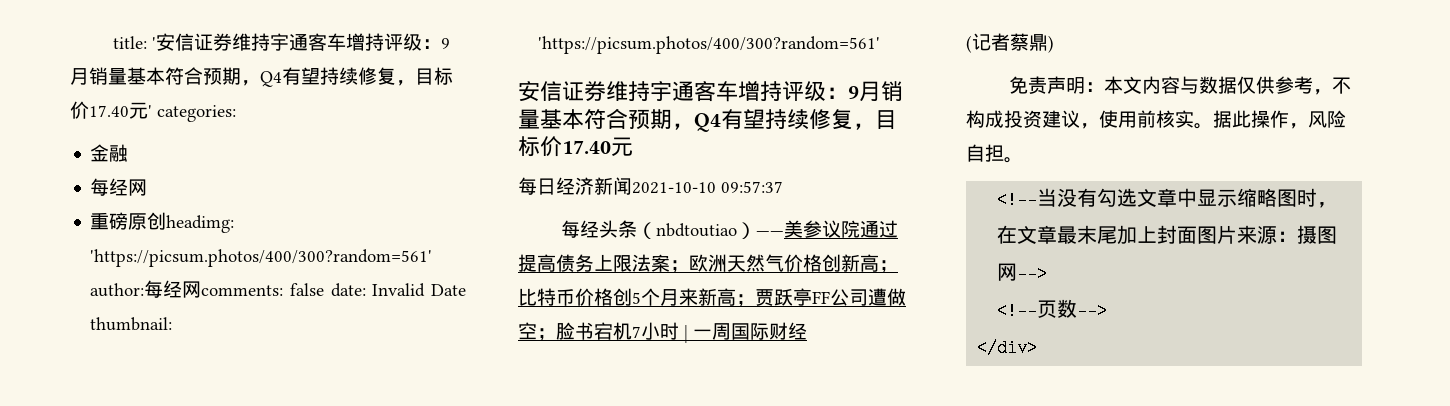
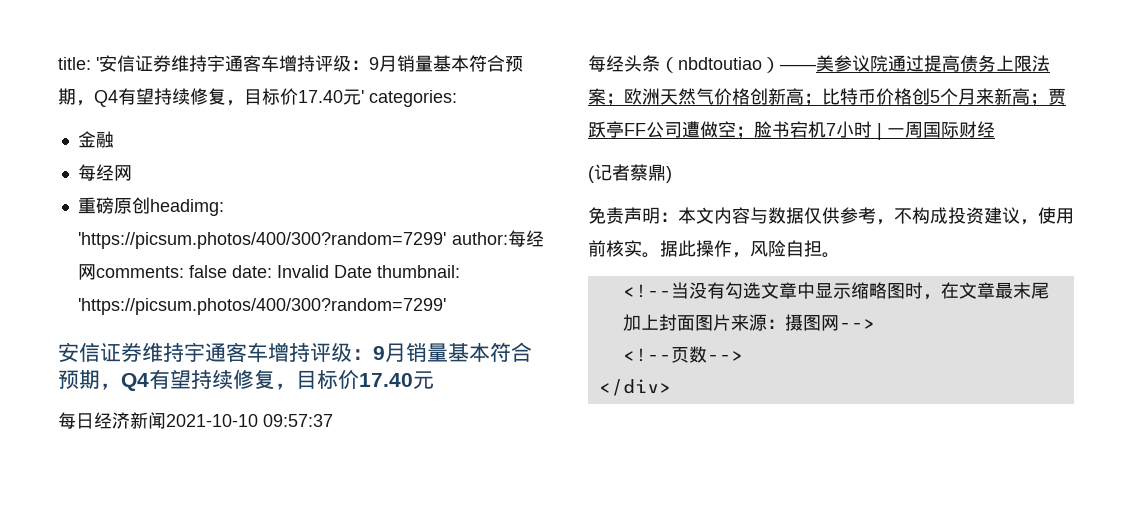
[90,249,433,267] 'https://picsum.photos/400/300?random=561' -> [77,232,446,249] 'https://picsum.photos/400/300?random=7299'
[538,36,881,54] 'https://picsum.photos/400/300?random=561' -> [77,298,446,315] 'https://picsum.photos/400/300?random=7299'

